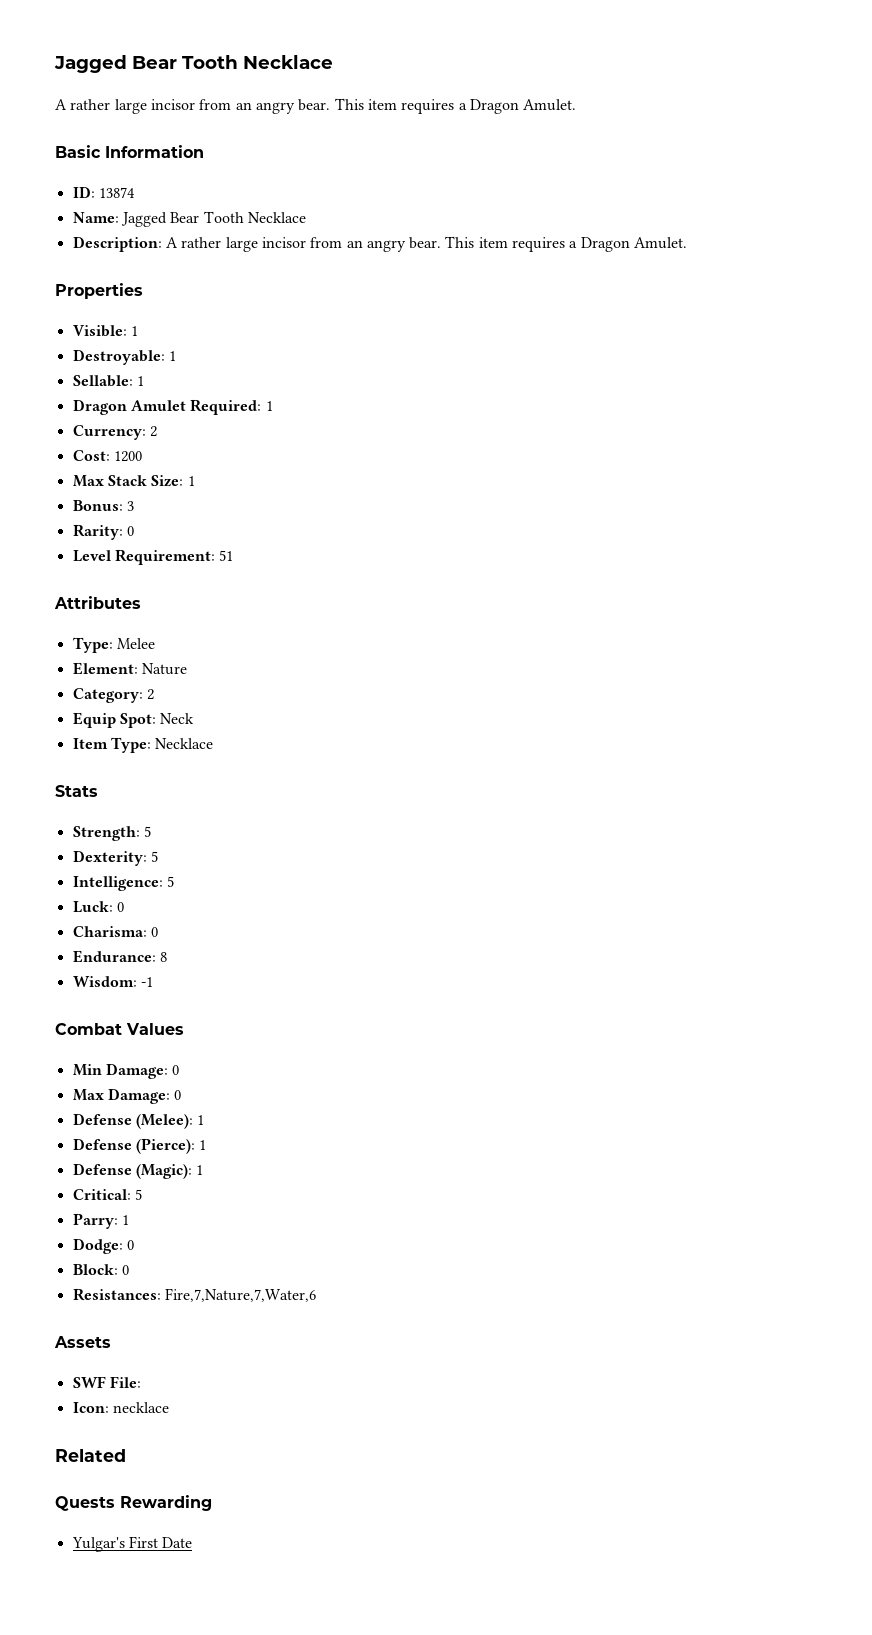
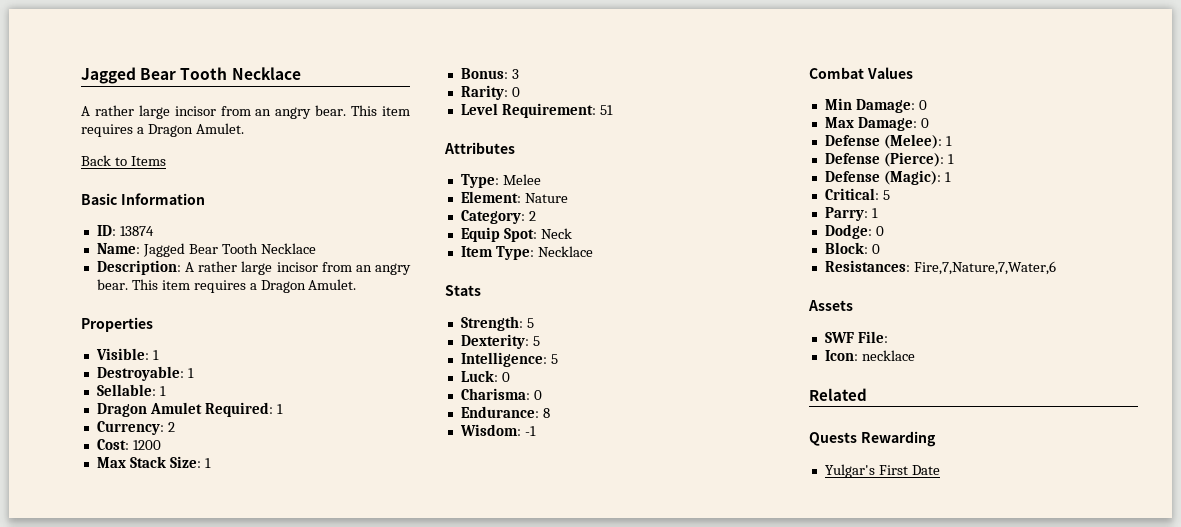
(577, 105) none -> [81,155,166,166] // Back to Items

